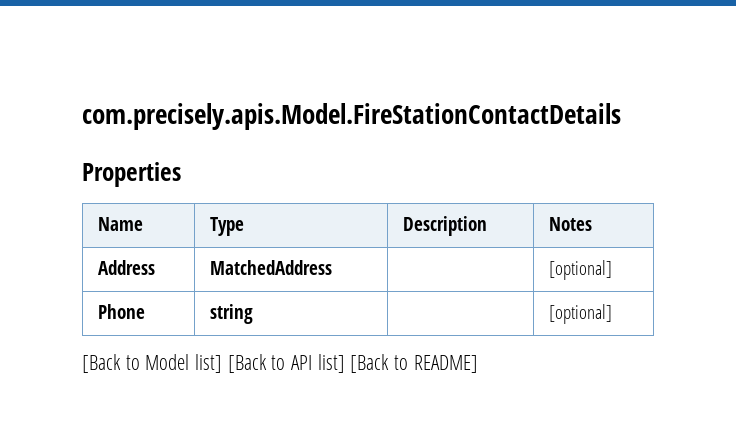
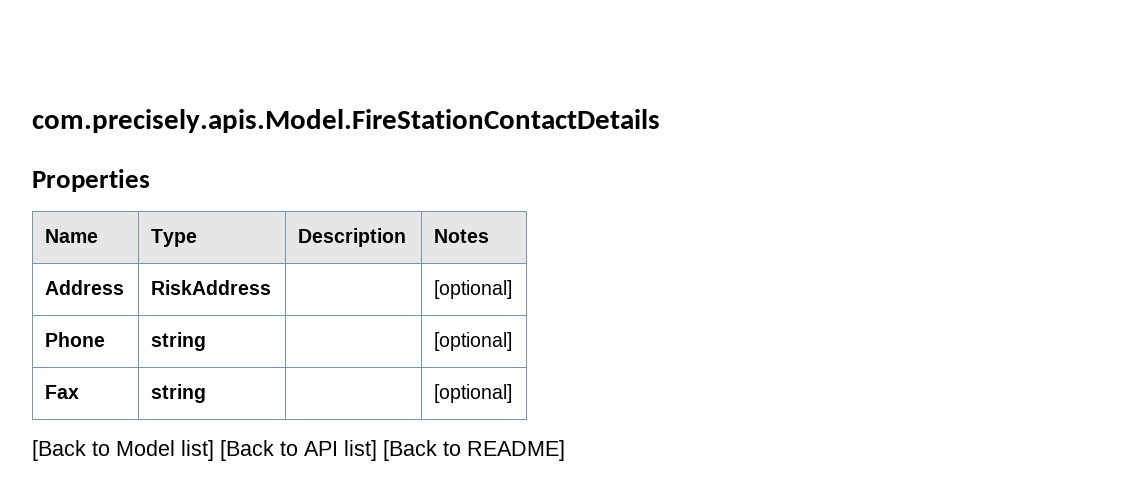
[209,260,332,275] MatchedAddress -> [151,280,272,295] RiskAddress
(612, 314) none -> [45,385,80,399] [151,384,207,403] [434,384,513,403] // Fax | string | | [optional]

